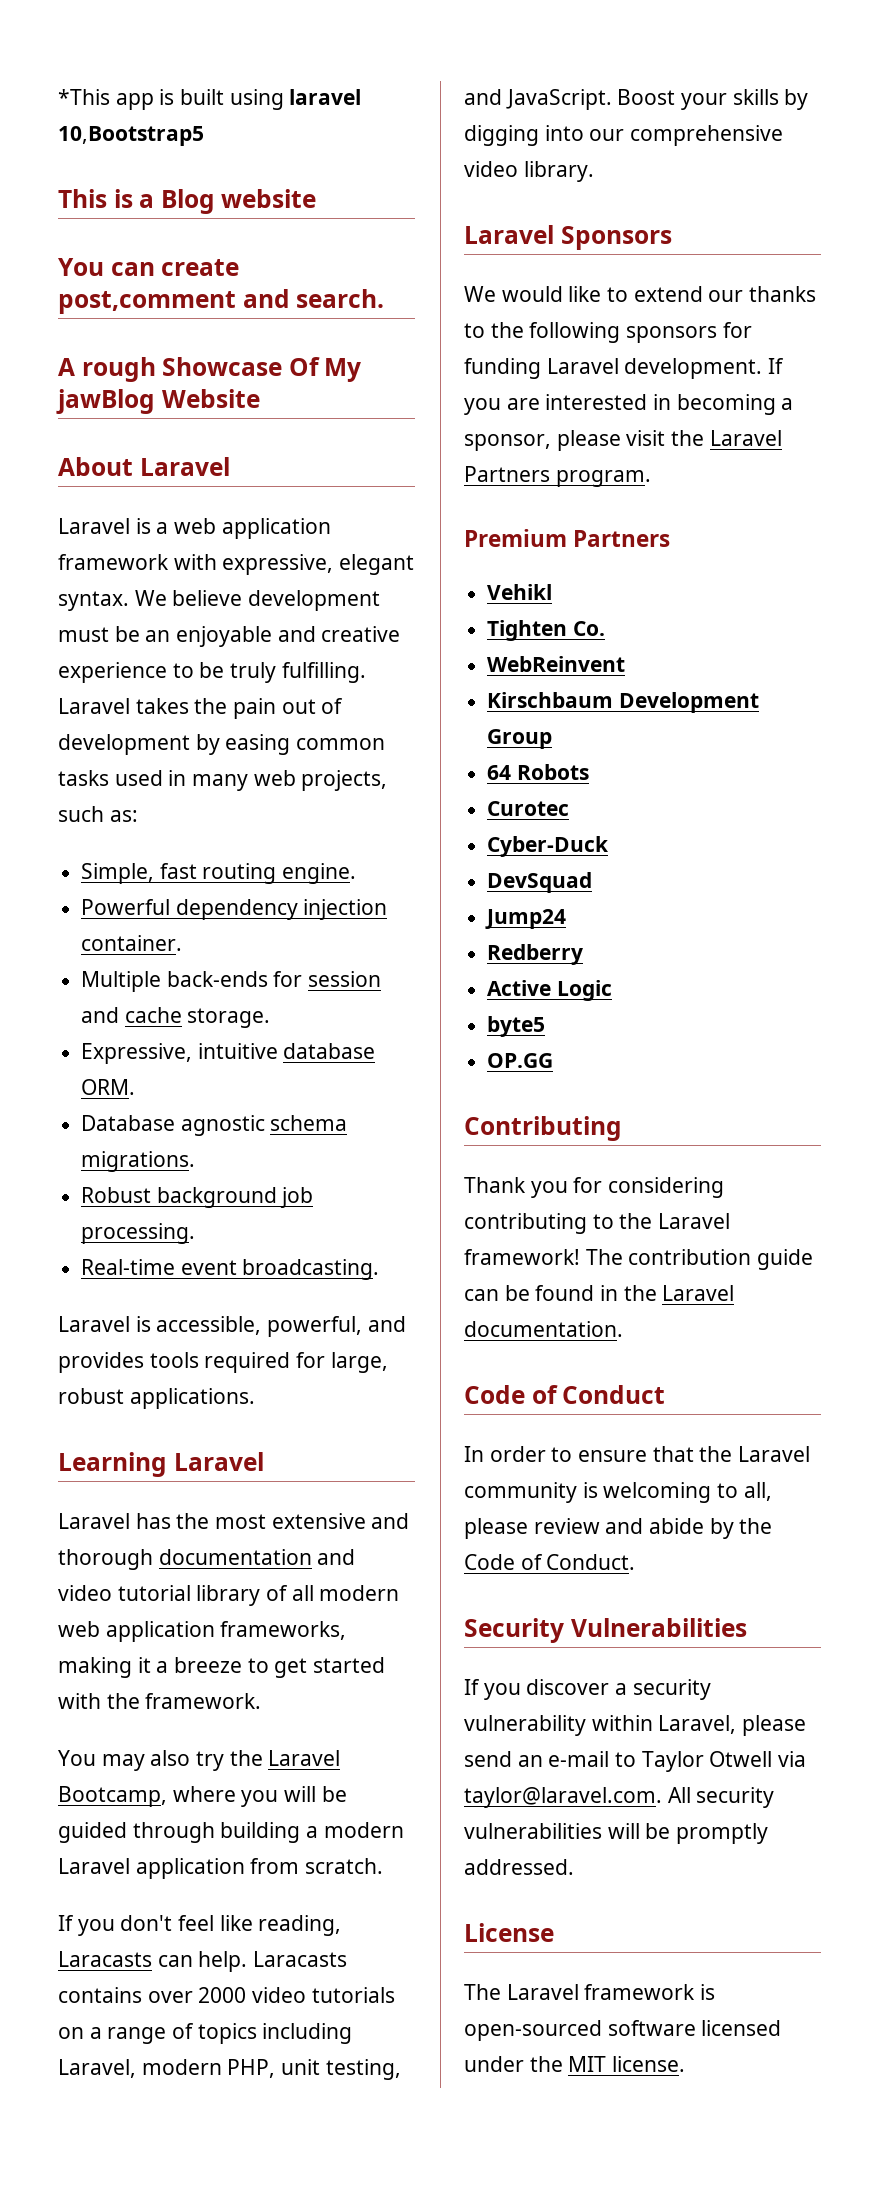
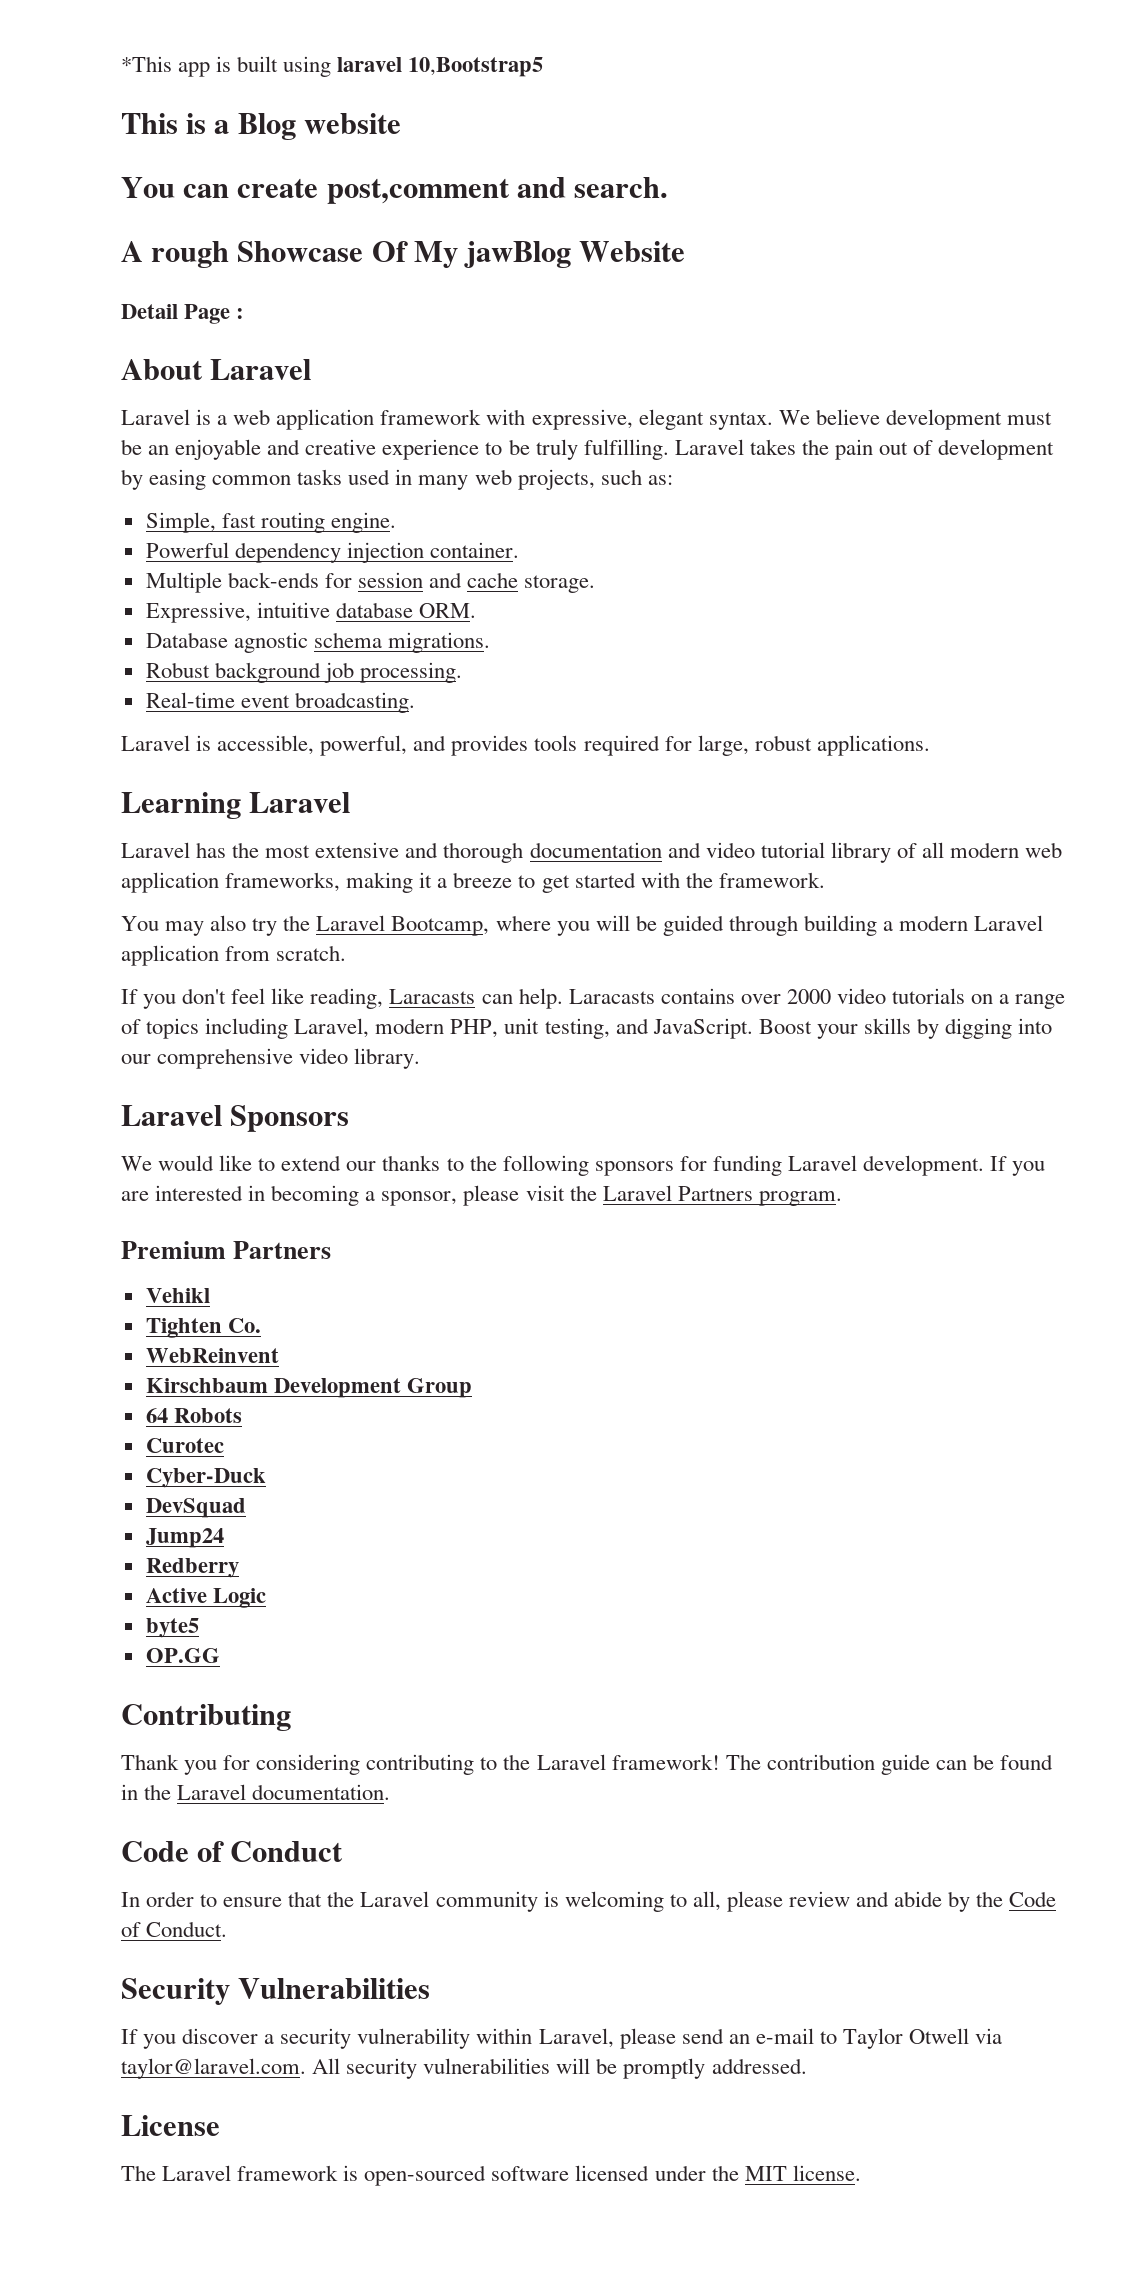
(260, 398) none -> [121,304,245,324] // Detail Page :

